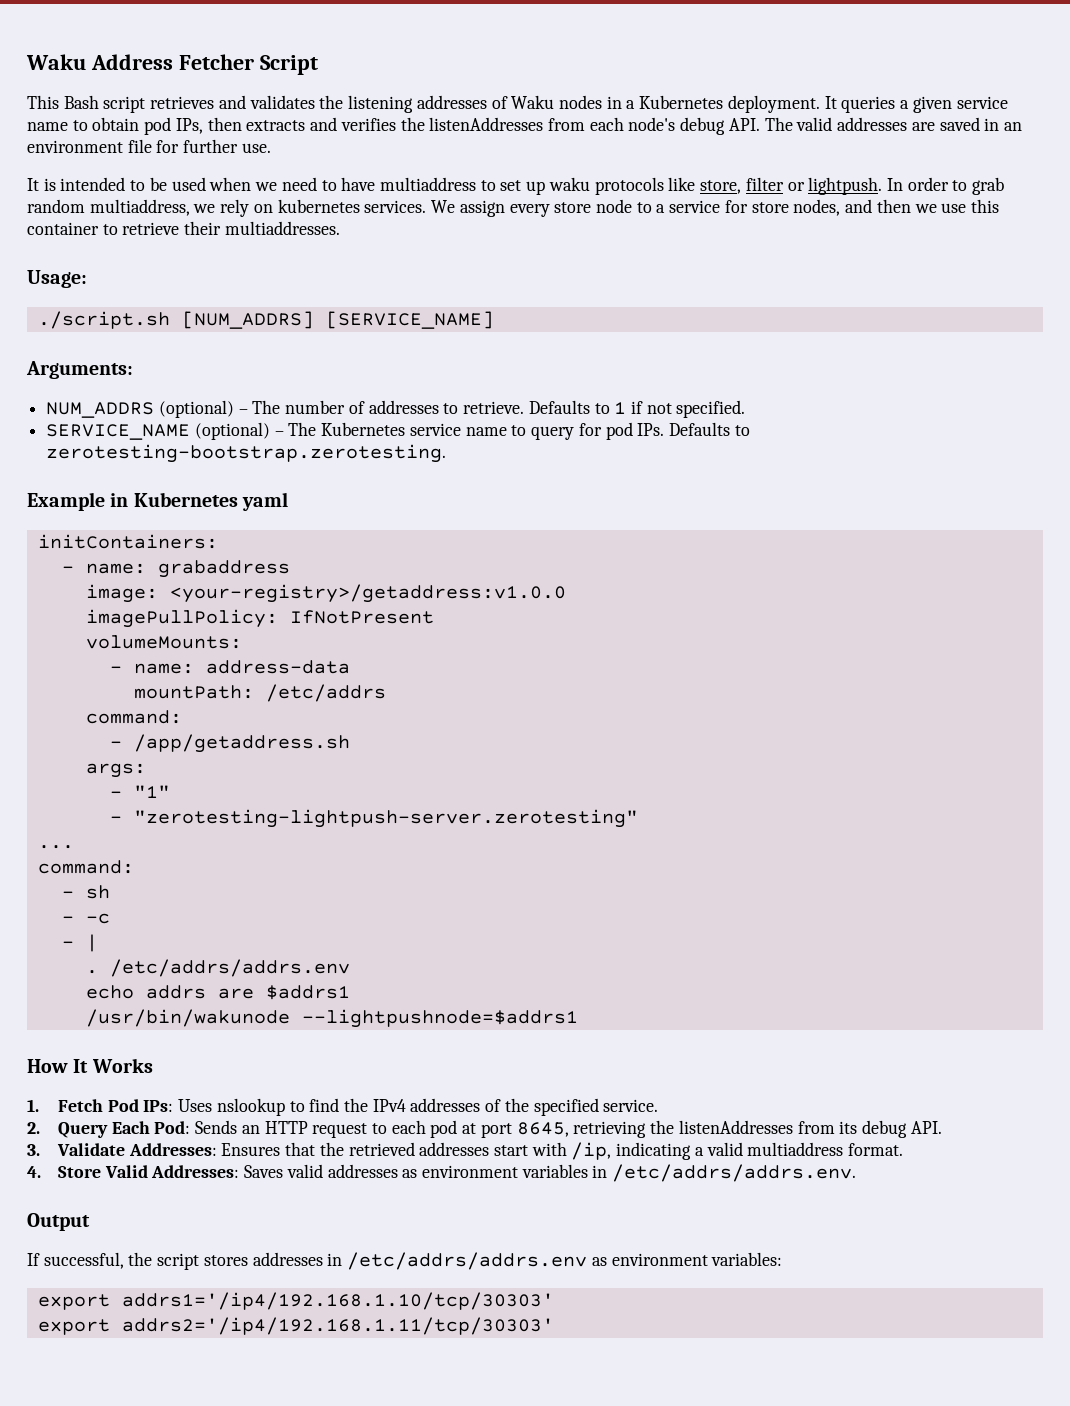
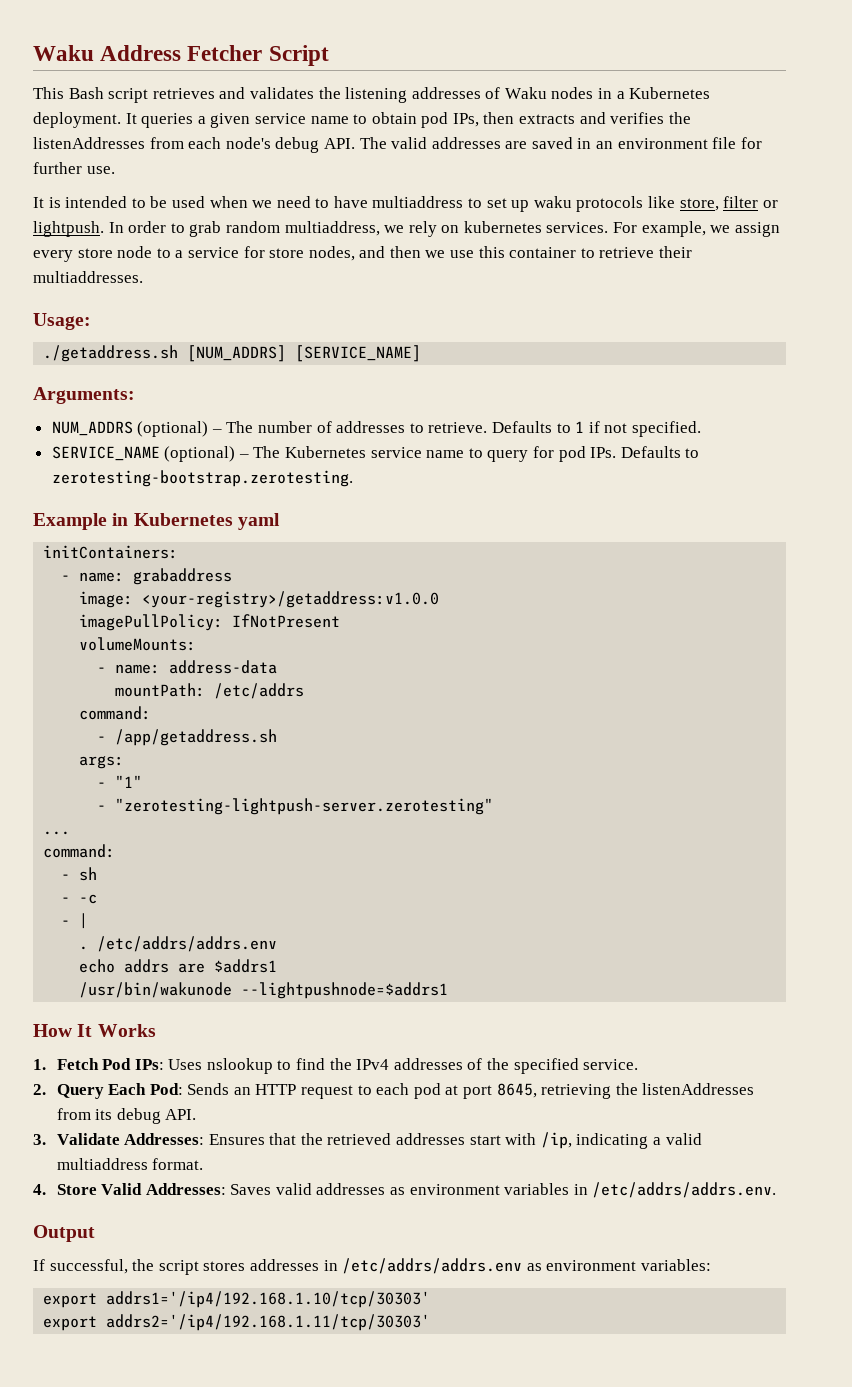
[431,200,456,213] We -> [613,221,731,237] For example, we
[37,311,170,329] ./script.sh -> [43,345,179,362] ./getaddress.sh

